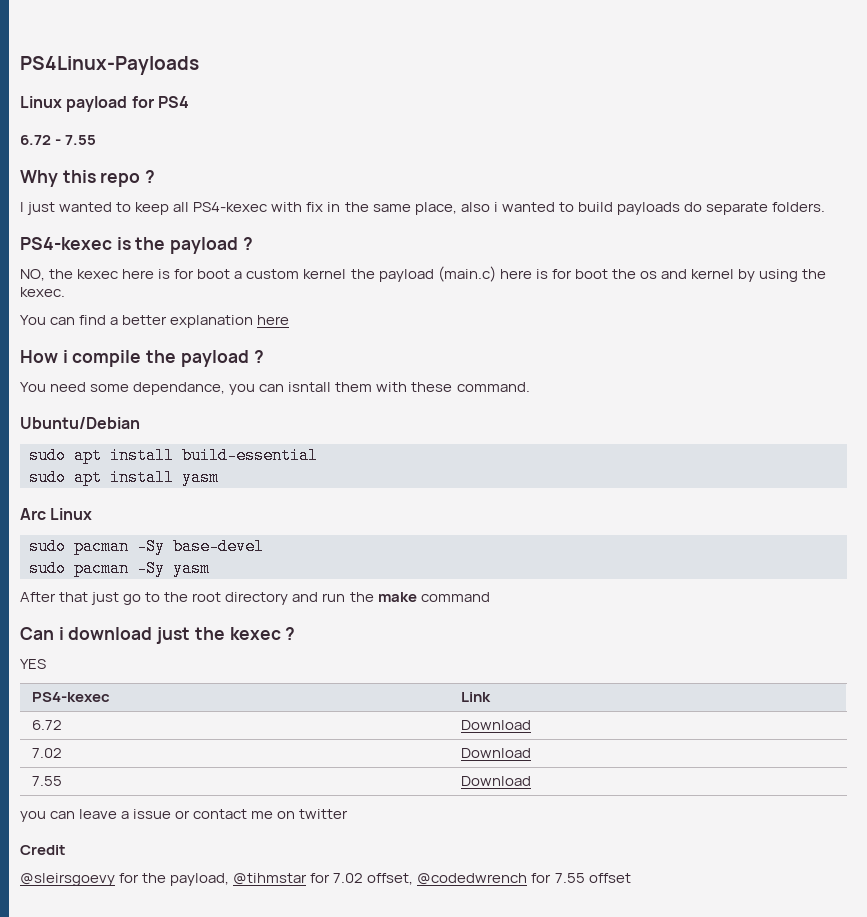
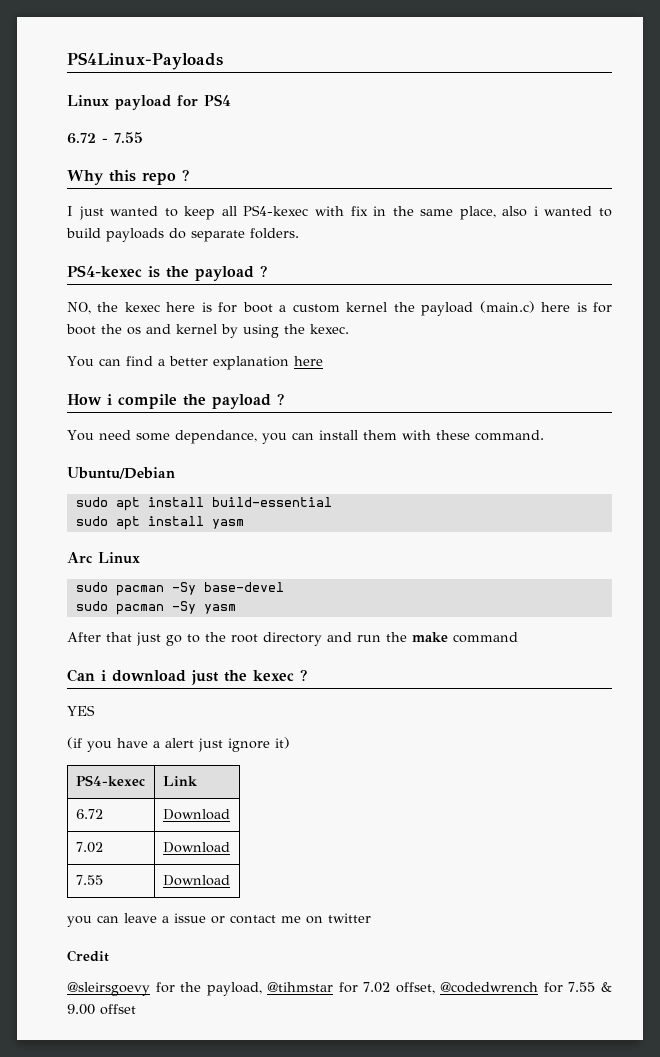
[288,382,332,392] isntall -> [318,430,358,440] install
(46, 664) none -> [67,737,290,752] // (if you have a alert just ignore it)
(585, 878) none -> [601,982,612,992] [67,1004,95,1015] & 9.00

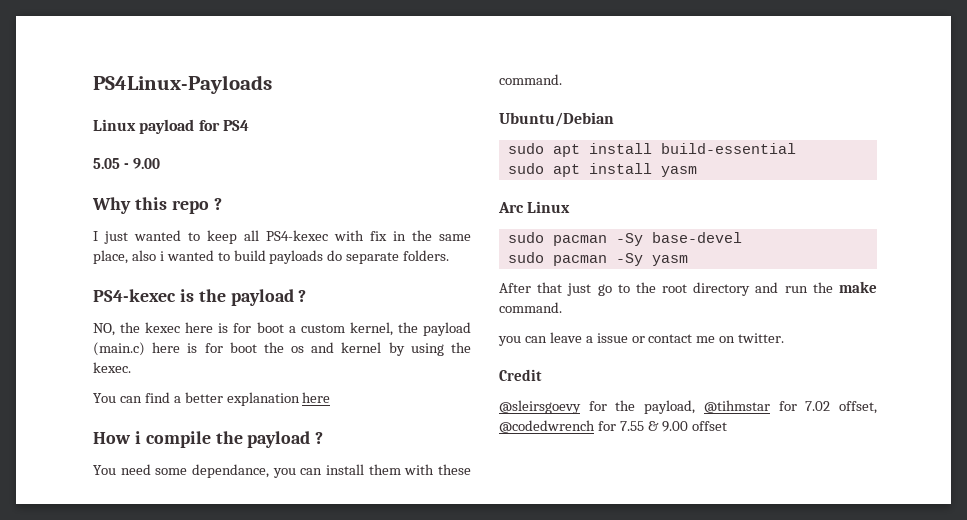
[67,132,143,144] 6.72 - 7.55 -> [93,158,160,169] 5.05 - 9.00
[346,302,388,312] kernel -> [349,322,393,336] kernel,
[453,632,518,643] [67,669,307,685] [67,705,95,716] [67,737,290,752] [75,775,145,786] [162,776,198,786] [75,809,103,819] [162,809,230,820] [75,842,103,853] [162,842,230,853] [75,875,103,885] [162,875,230,886] command // Can i download just the kexec ? // YES // (if you have a alert just ignore it) // PS4-kexec | Link // 6.72 | Download // 7.02 | Download // 7.55 | Download -> [499,302,562,313] command.
[328,913,371,923] twitter -> [738,333,785,343] twitter.

